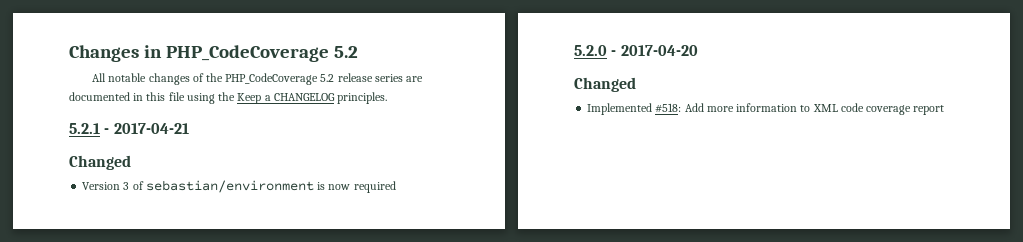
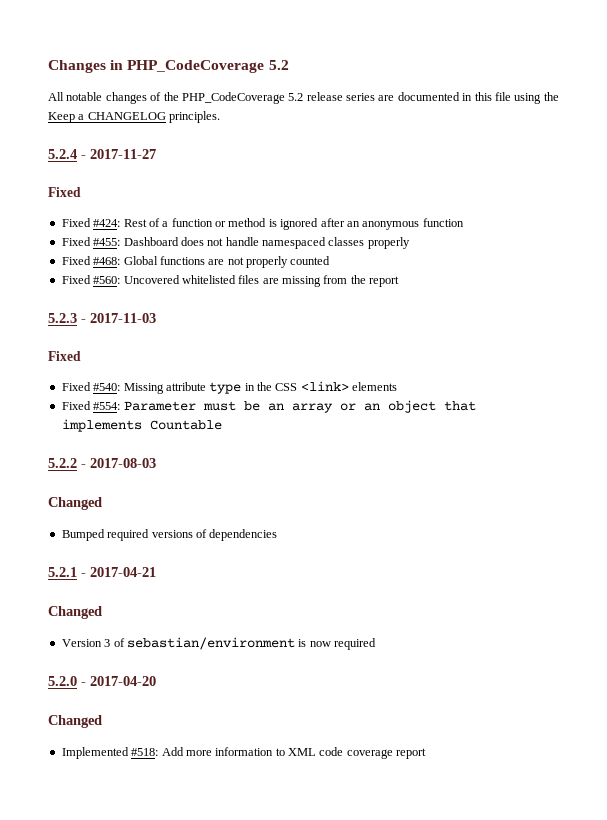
(388, 98) none -> [48,149,156,159] [48,187,81,197] [61,218,464,230] [61,237,410,249] [61,256,331,268] [61,275,400,287] [48,313,156,323] [48,351,81,361] [61,381,398,394] [61,400,476,413] [61,419,222,432] [48,458,156,468] [48,497,102,510] [61,529,278,541] // 5.2.4 - 2017-11-27 // Fixed // Fixed #424: Rest of a function or method is ignored after an anonymous function // Fixed #455: Dashboard does not handle namespaced classes properly // Fixed #468: Global functions are not properly counted // Fixed #560: Uncovered whitelisted files are missing from the report // 5.2.3 - 2017-11-03 // Fixed // Fixed #540: Missing attribute type in the CSS <link> elements // Fixed #554: Parameter must be an array or an object that implements Countable // 5.2.2 - 2017-08-03 // Changed // Bumped required versions of dependencies

